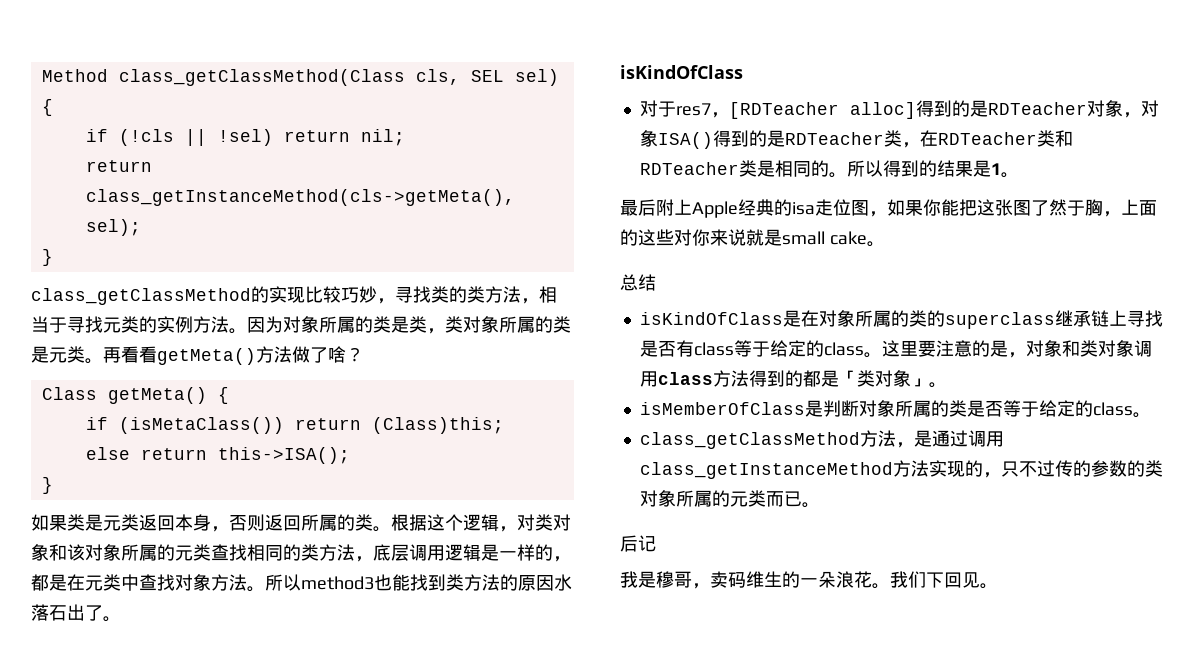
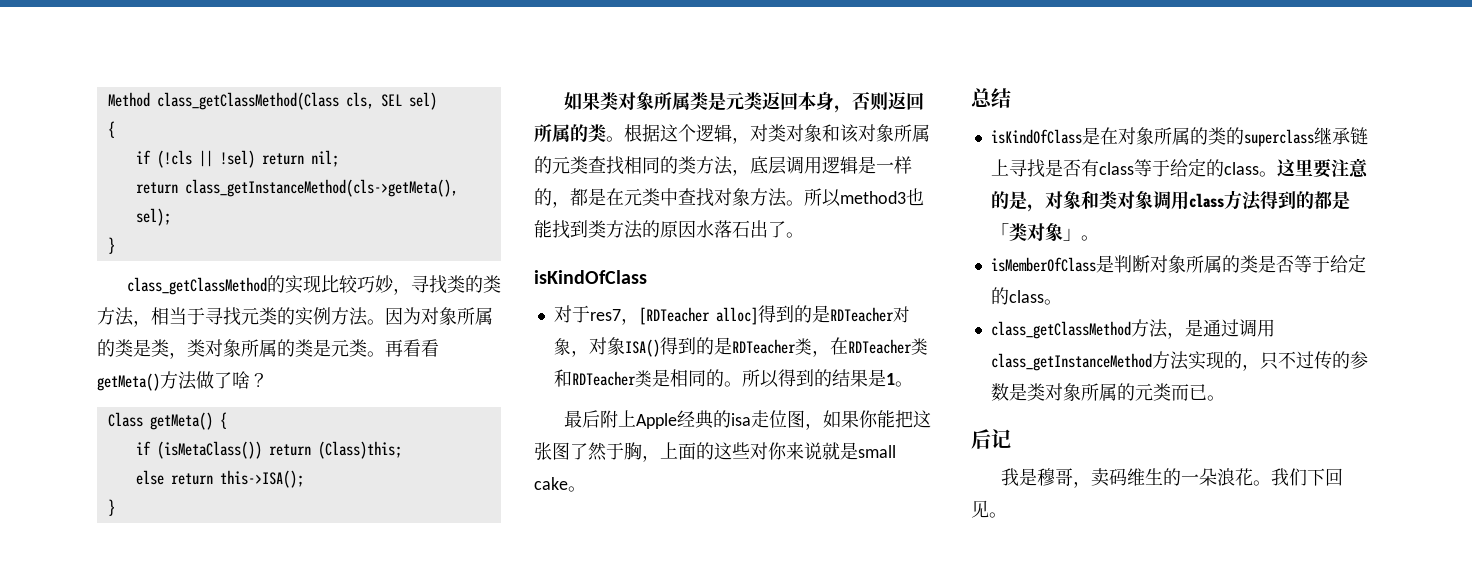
(85, 522) none -> [617,92,708,110] 对象所属类
[1126,460,1145,477] 的 -> [1008,383,1027,401] 是

